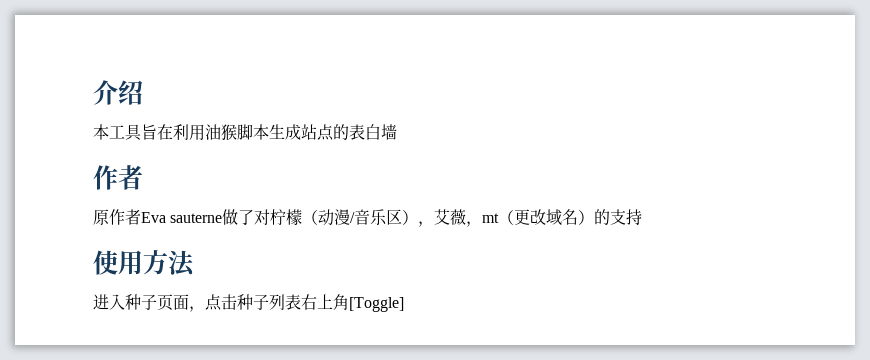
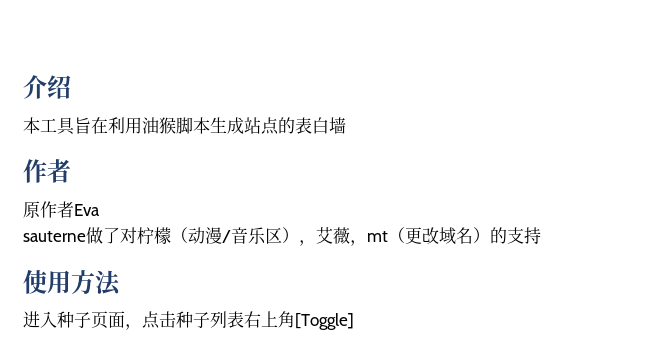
(166, 217) none -> (100, 210) //

